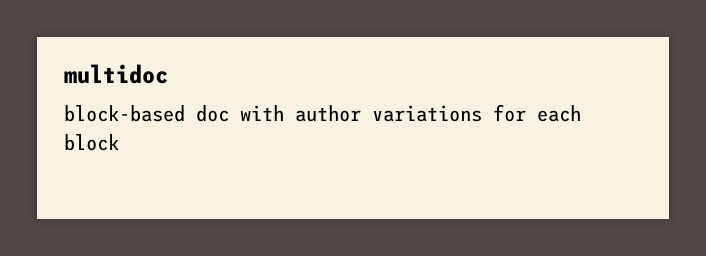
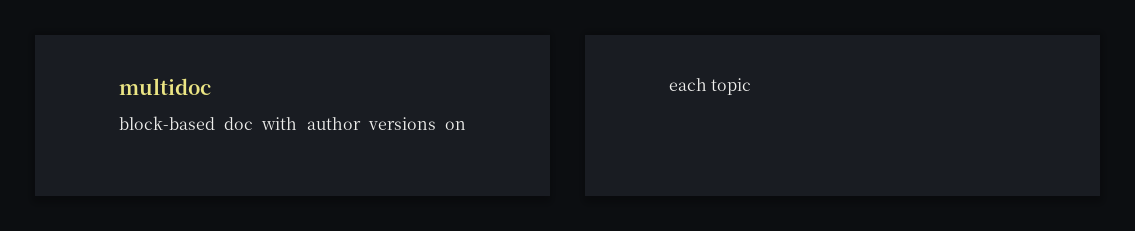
[372,104,581,122] [64,134,119,151] variations for each block -> [367,117,466,130] [669,78,752,95] versions on each topic

